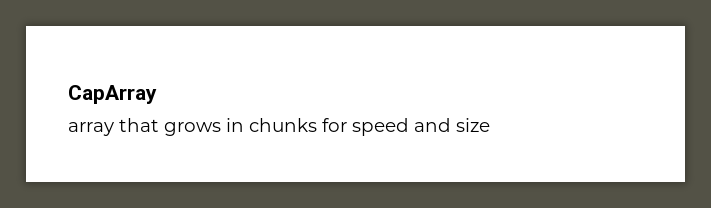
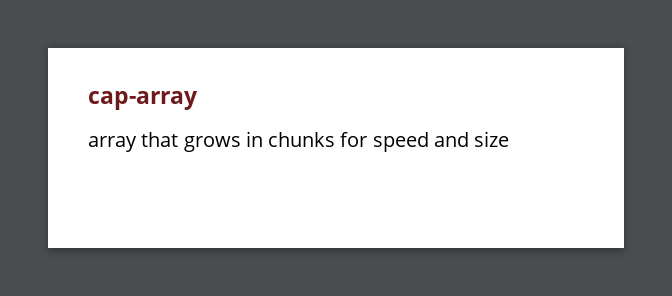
[68,85,157,104] CapArray -> [88,91,198,110] cap-array

